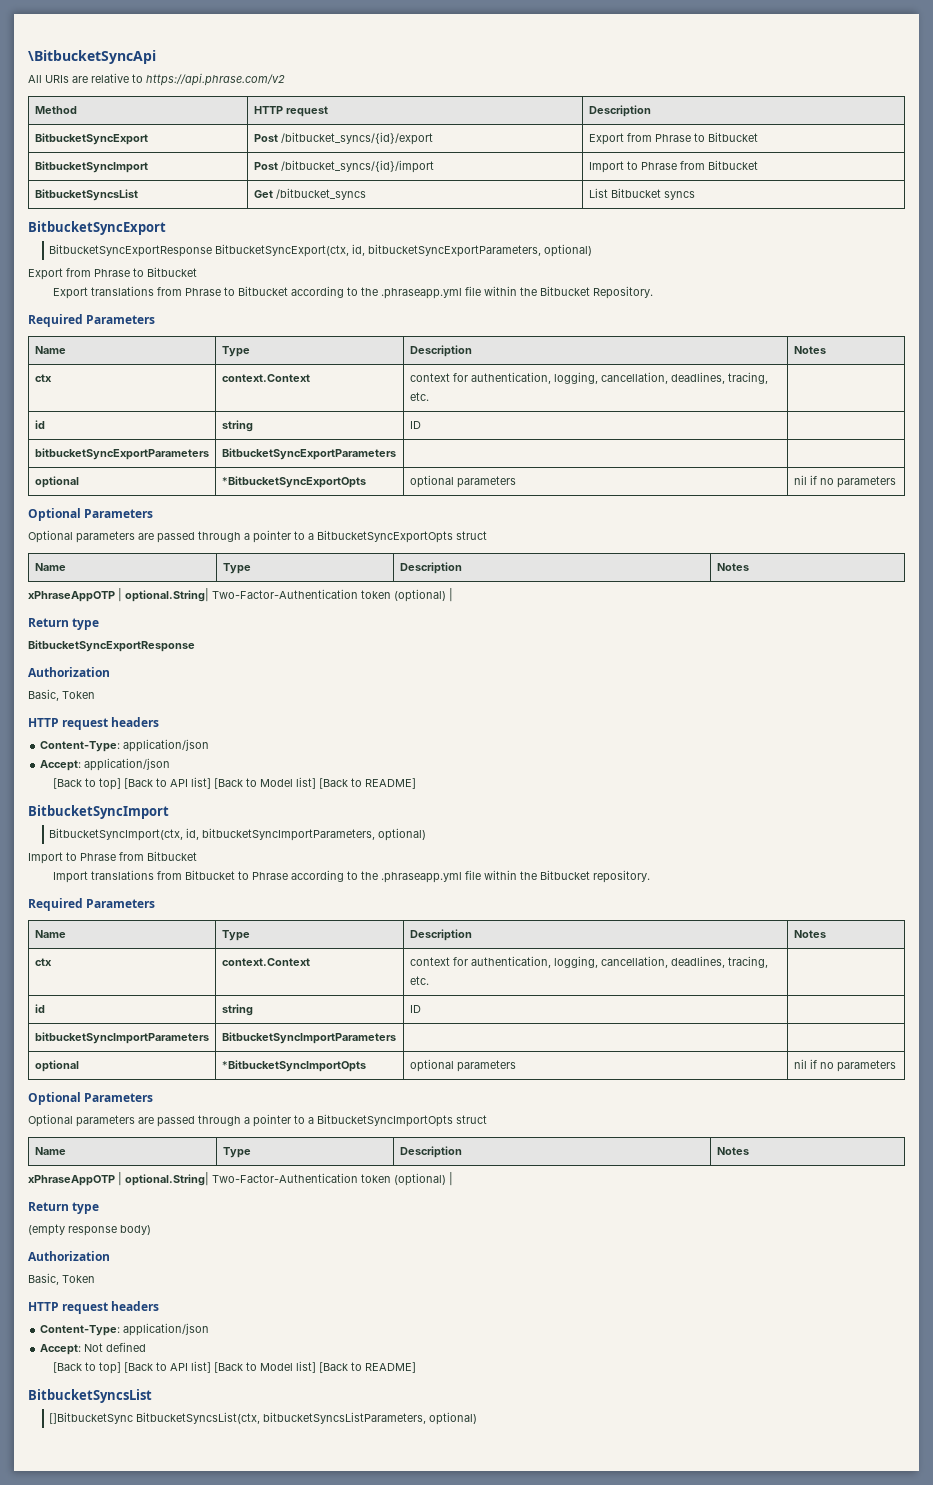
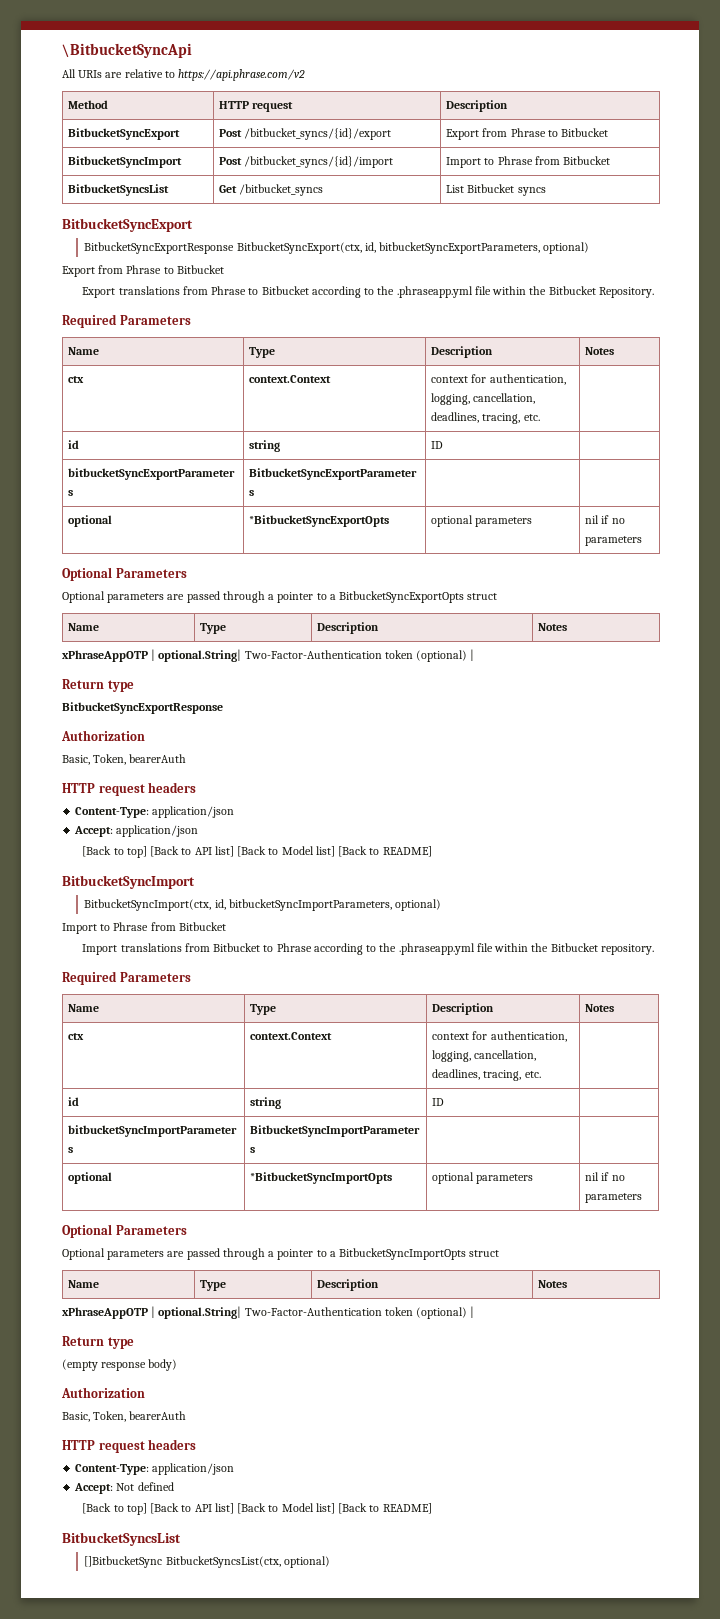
[62,691,95,699] Token -> [93,754,187,765] Token, bearerAuth
[62,1275,95,1283] Token -> [93,1411,187,1422] Token, bearerAuth
[263,1412,427,1424] bitbucketSyncsListParameters, -> (281, 1562) none

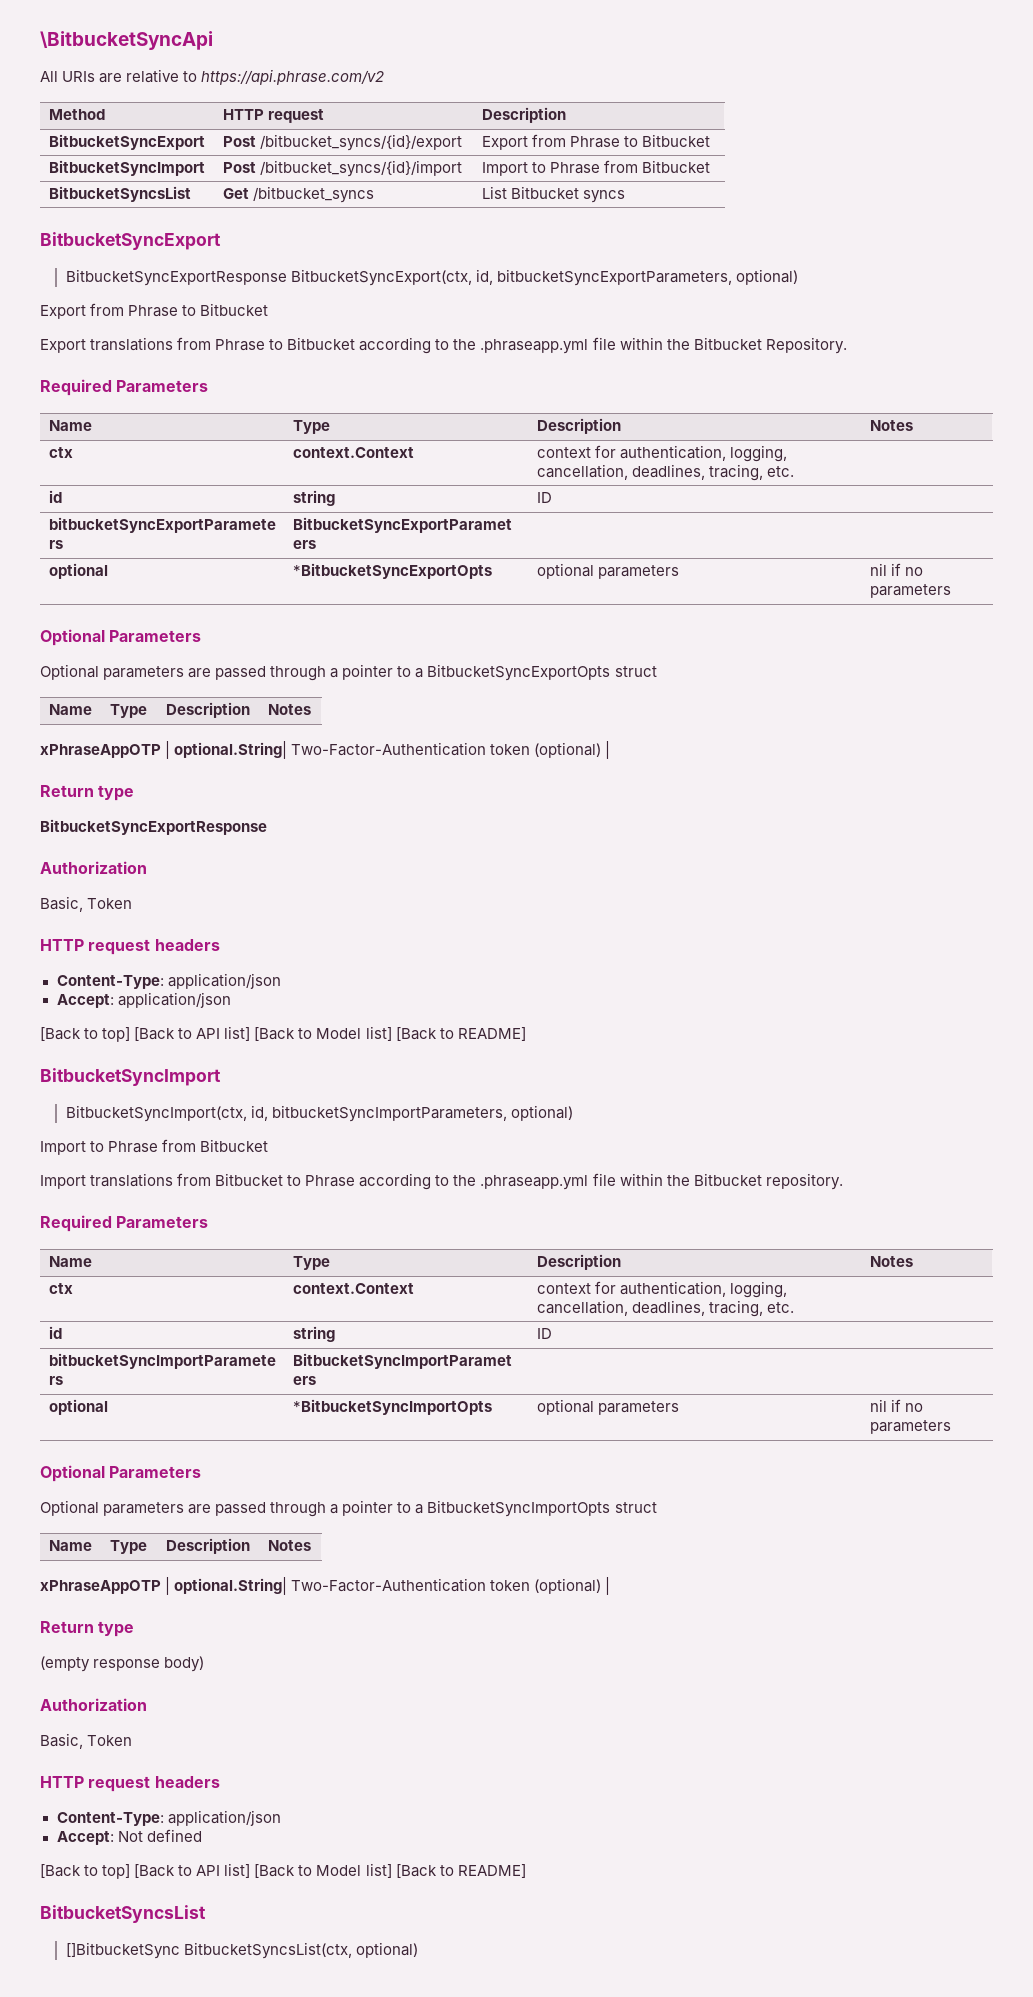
[93,754,187,765] Token, bearerAuth -> [87,898,133,909] Token
[93,1411,187,1422] Token, bearerAuth -> [87,1735,133,1746] Token

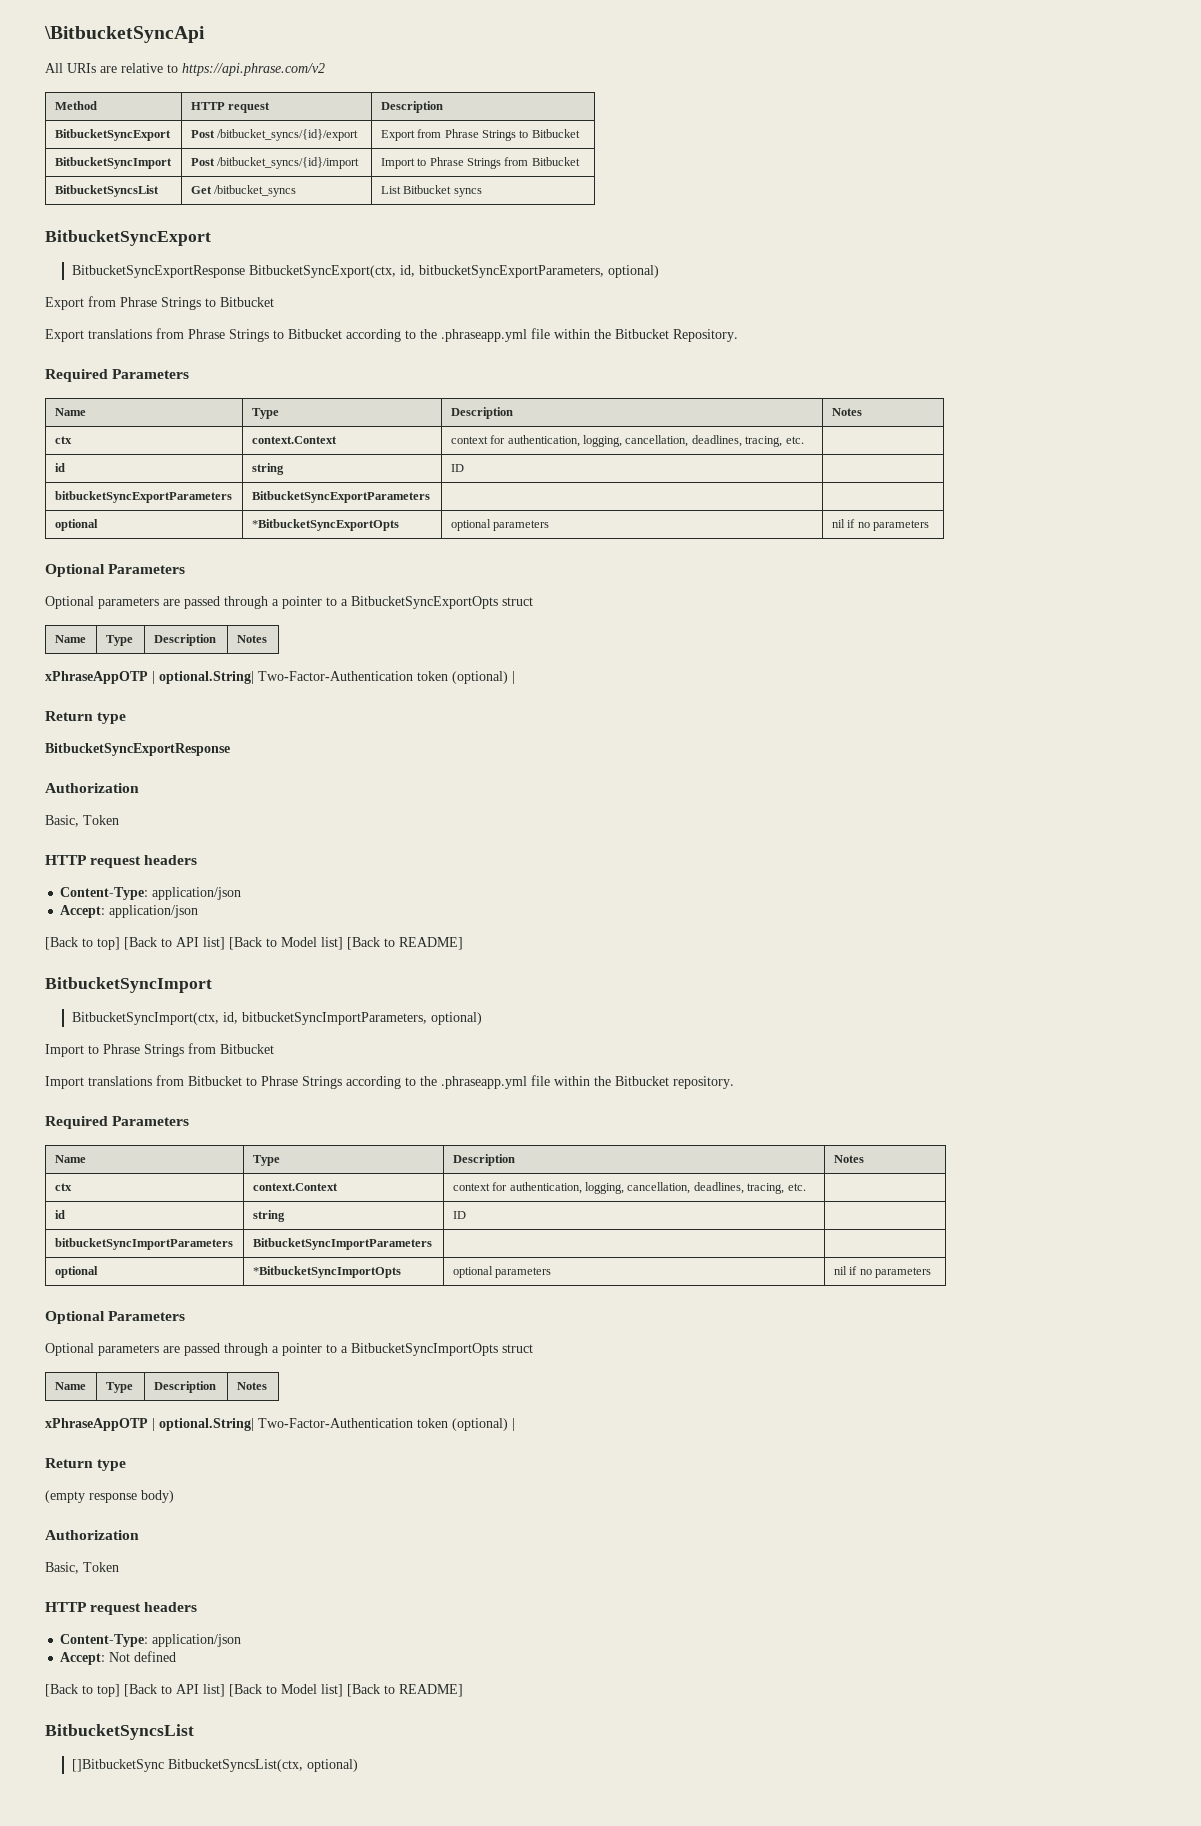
(620, 142) none -> [482,130,517,141] Strings
(600, 168) none -> [467,158,502,169] Strings
(179, 311) none -> [161,297,201,310] Strings
(266, 345) none -> [229,329,269,342] Strings
(159, 1147) none -> [144,1044,184,1057] Strings
(356, 1181) none -> [302,1076,342,1089] Strings

